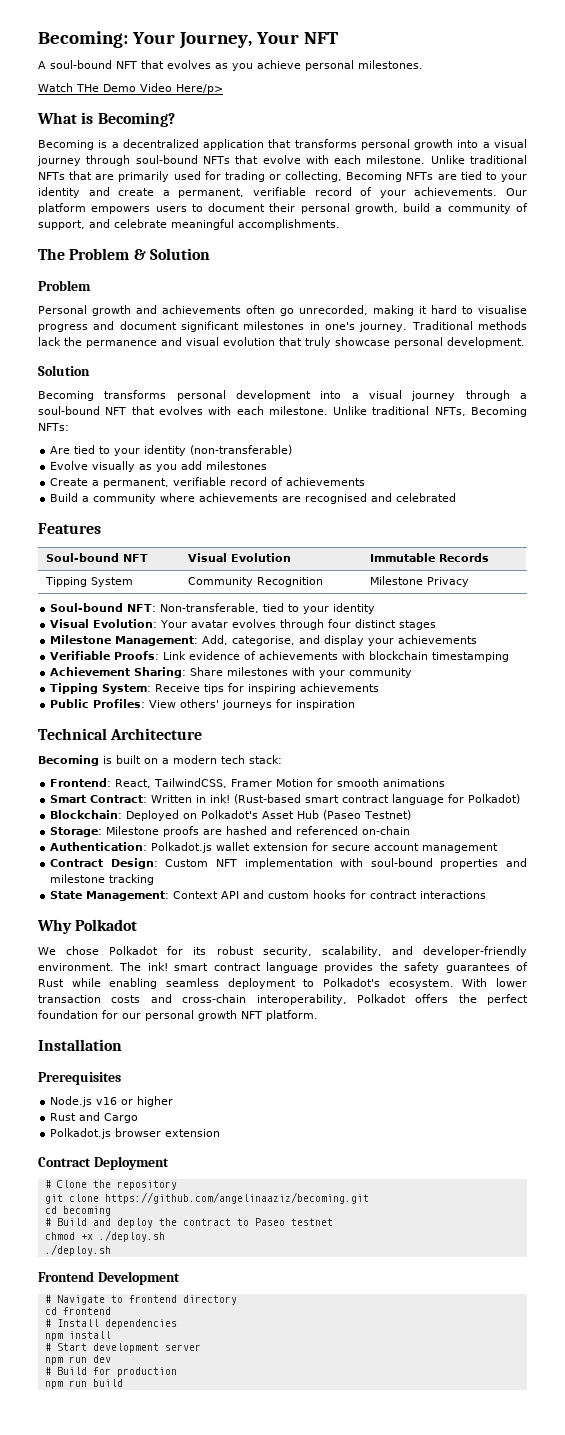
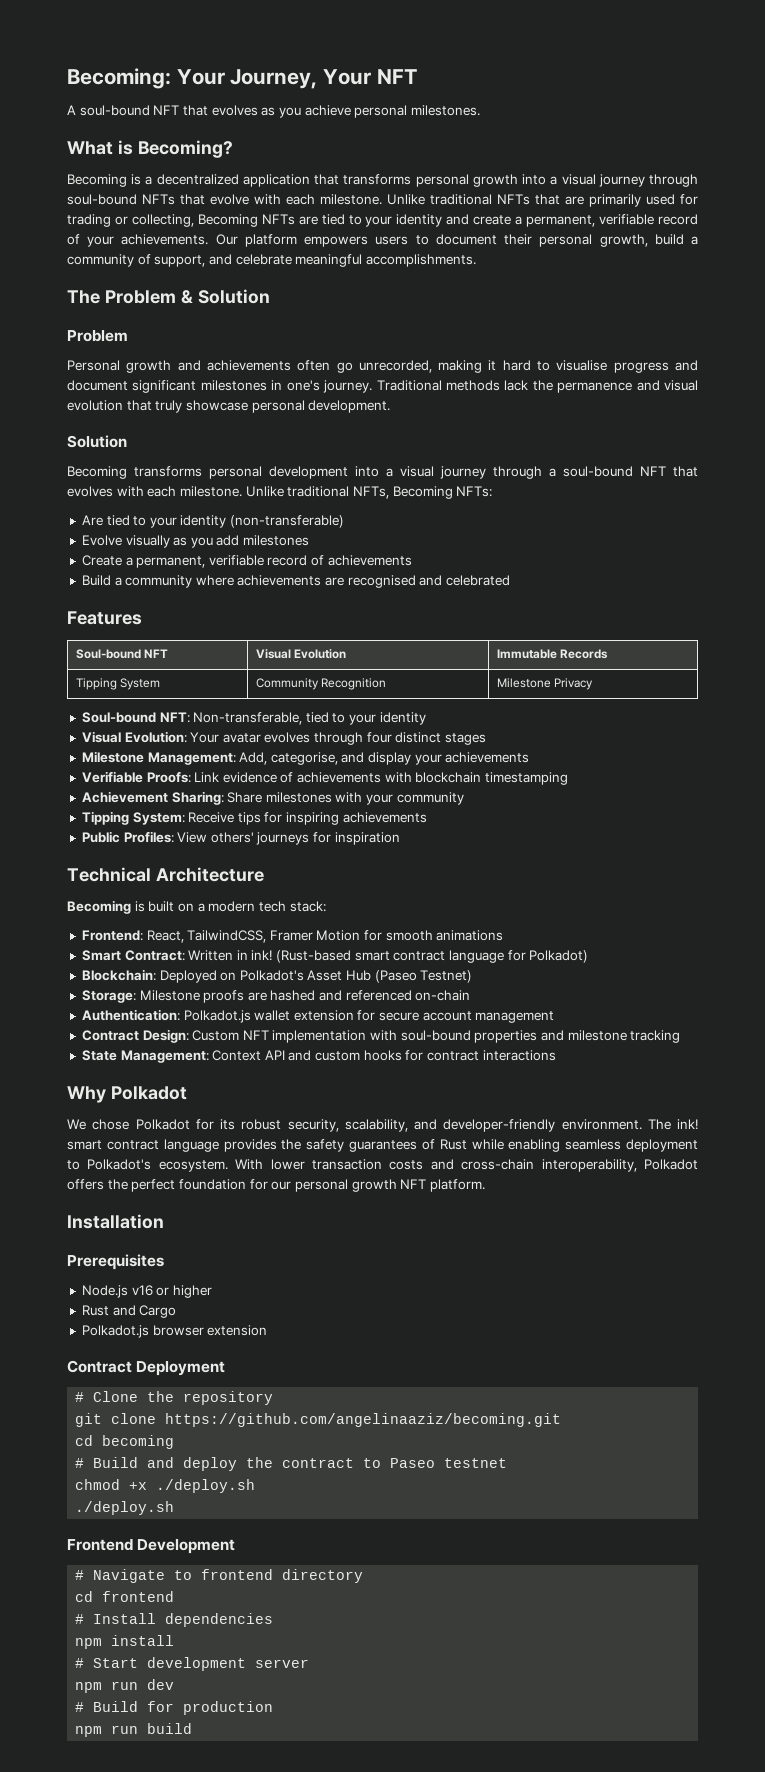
[38,83,223,94] // Watch THe Demo Video Here/p> -> (480, 110) none

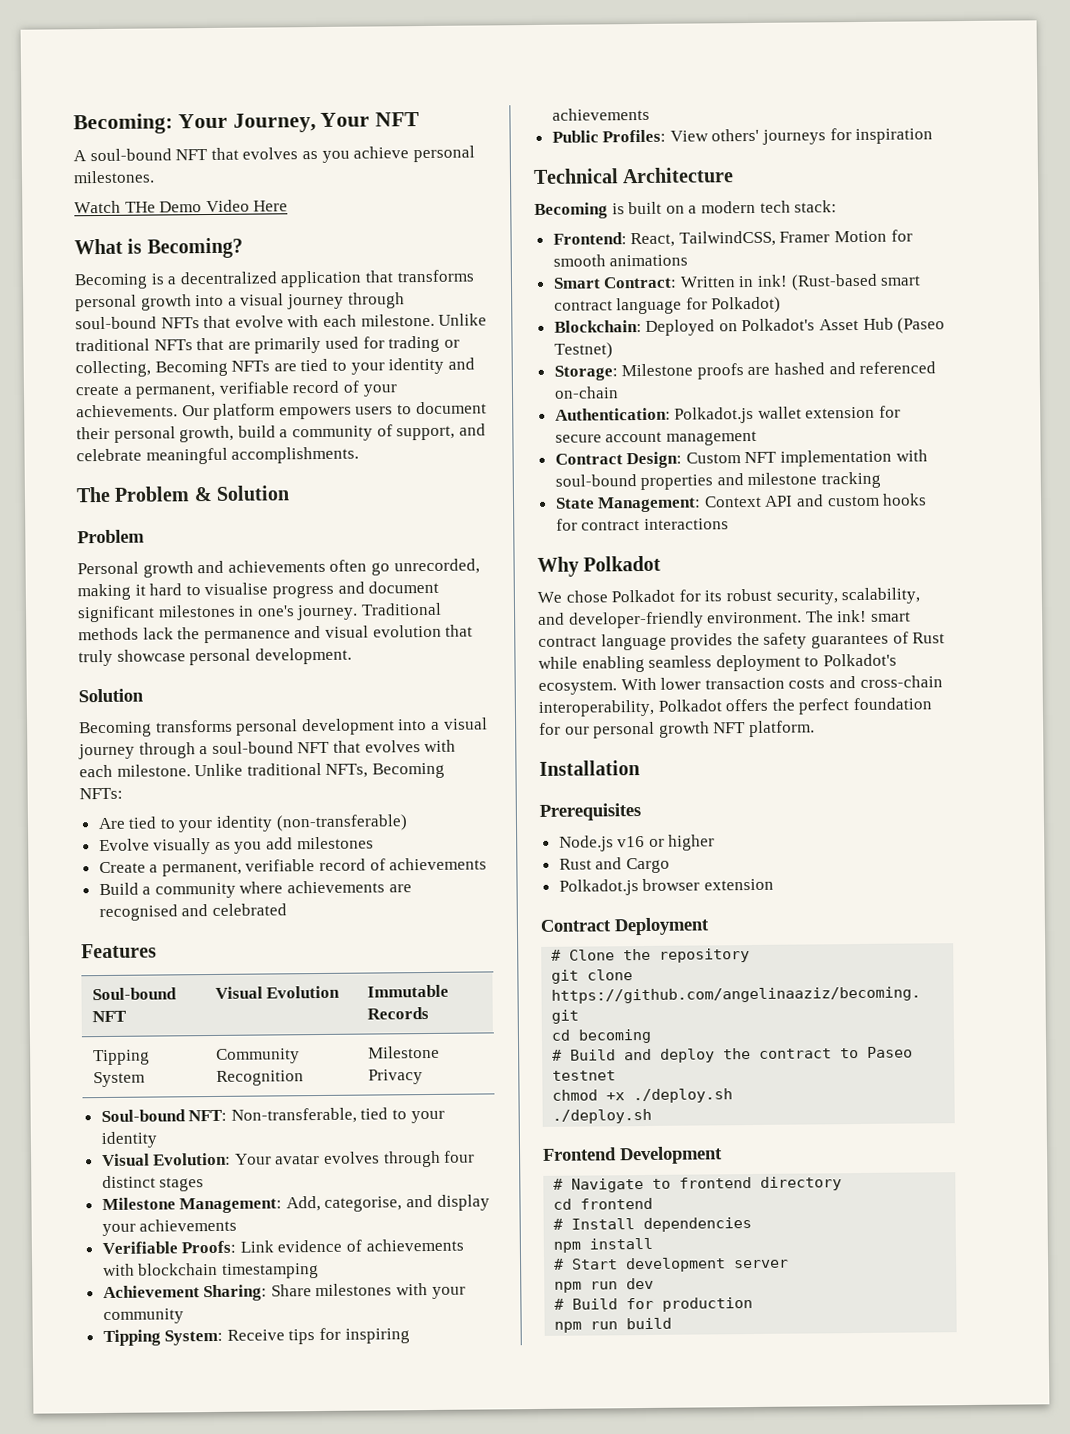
(480, 110) none -> [74,199,289,214] // Watch THe Demo Video Here

